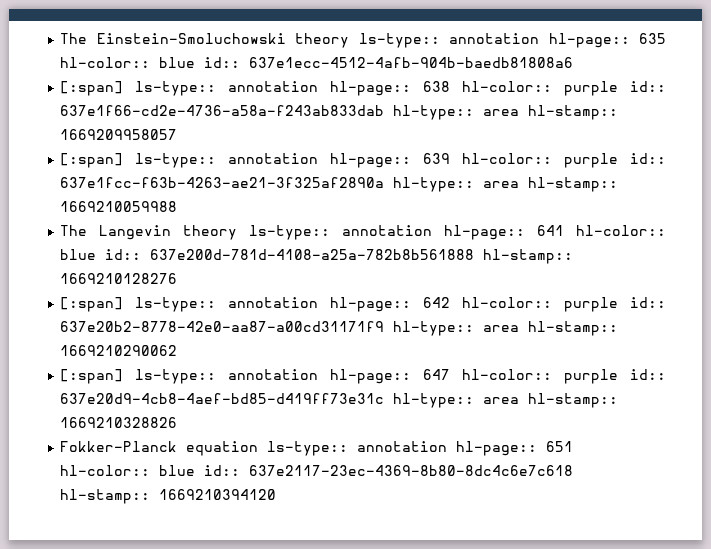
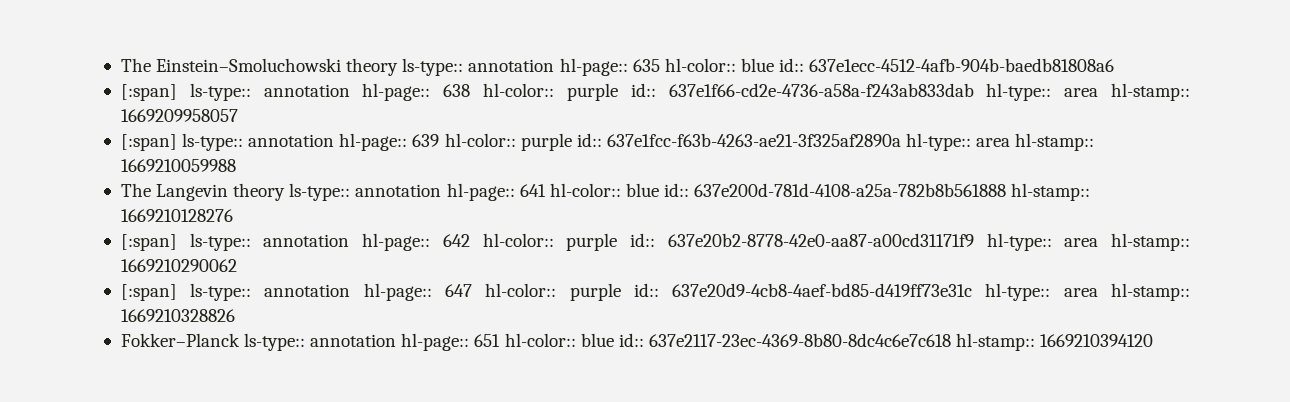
[186,441,259,456] equation -> (240, 340) none

